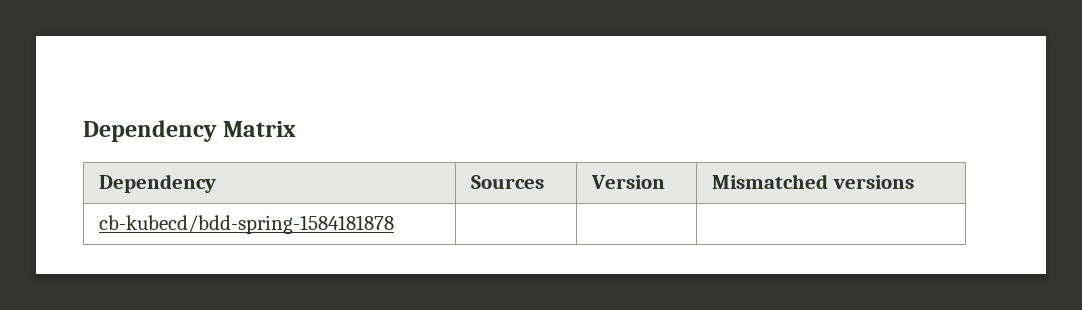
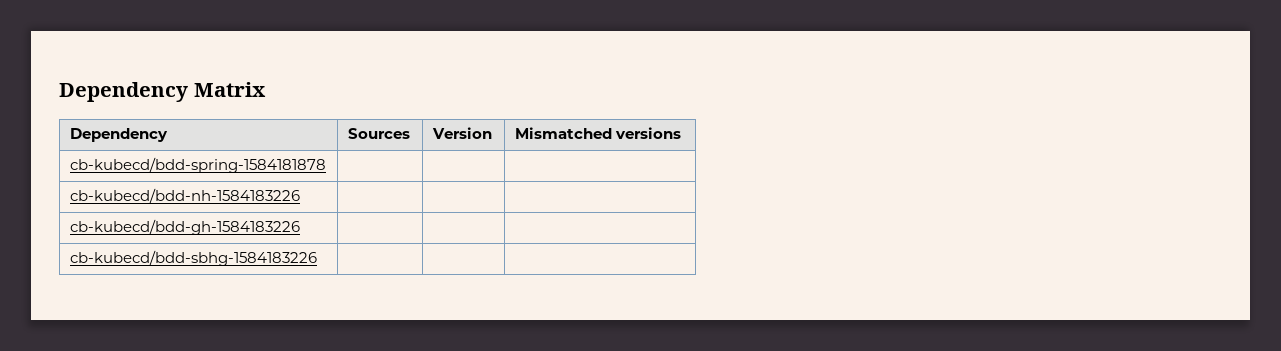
(395, 224) none -> [69,188,300,203] [69,219,300,235] [69,250,317,266] // cb-kubecd/bdd-nh-1584183226 | | | // cb-kubecd/bdd-gh-1584183226 | | | // cb-kubecd/bdd-sbhg-1584183226 | | |

